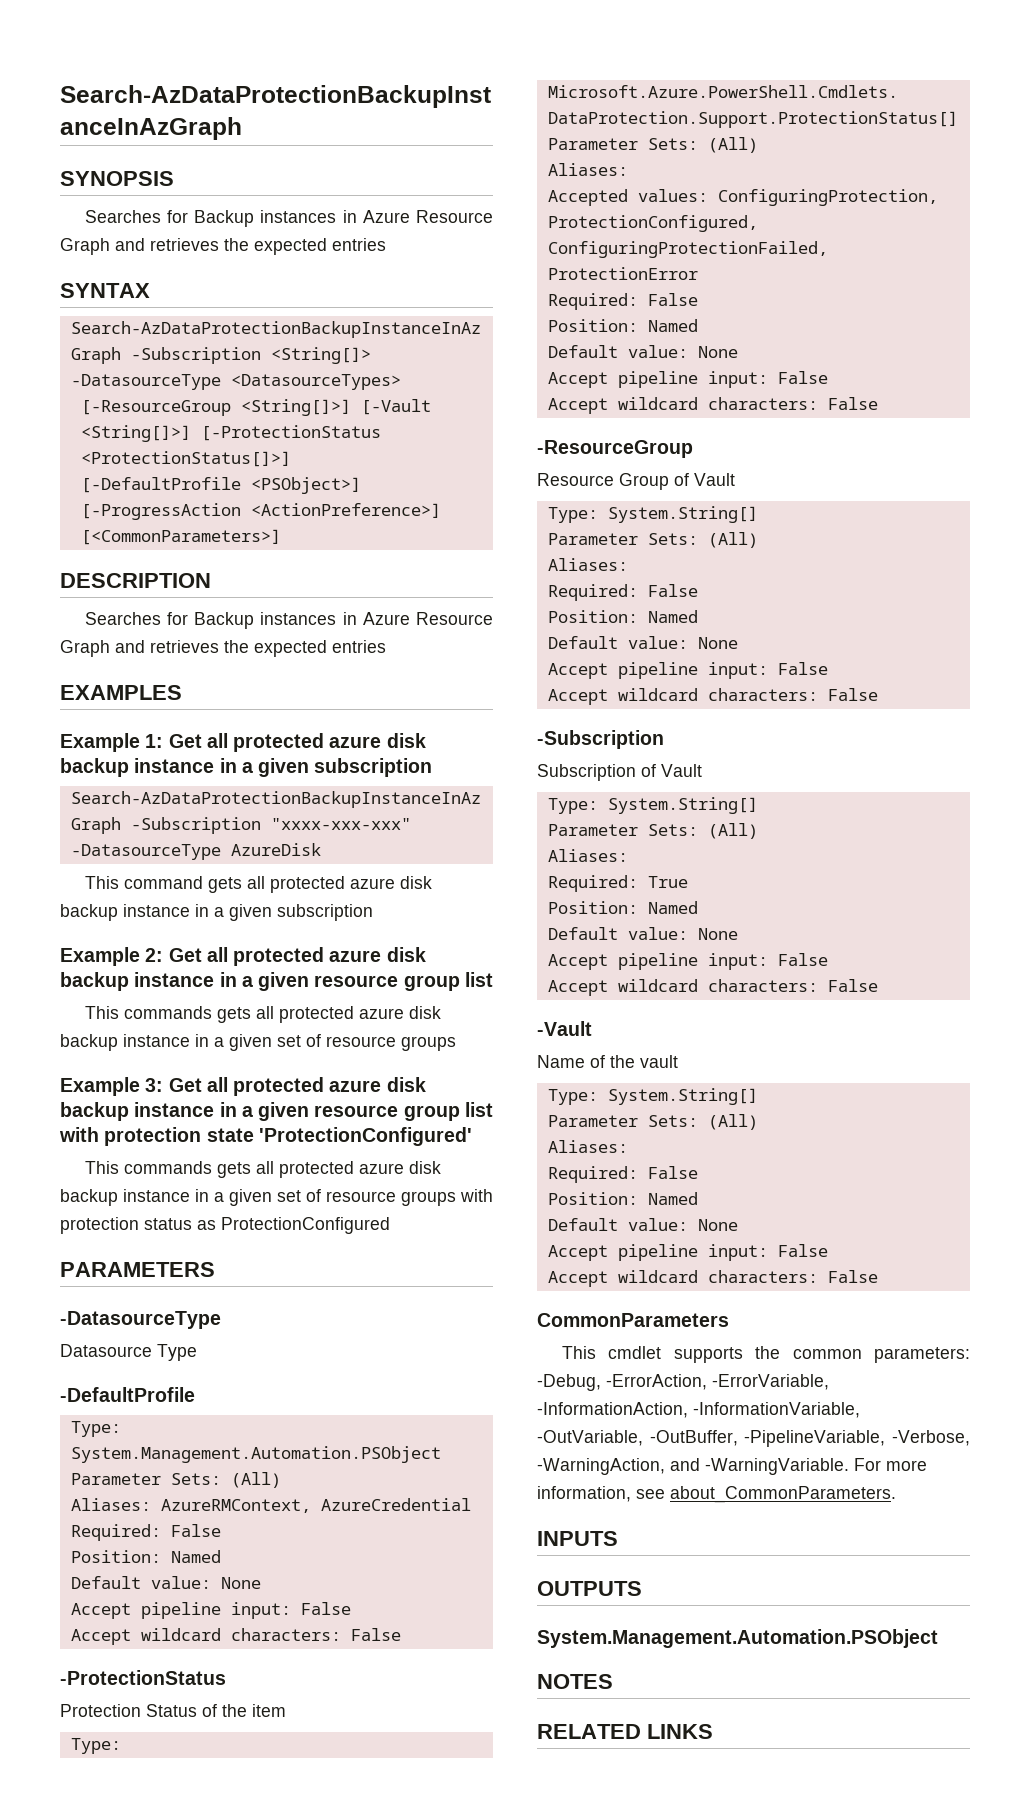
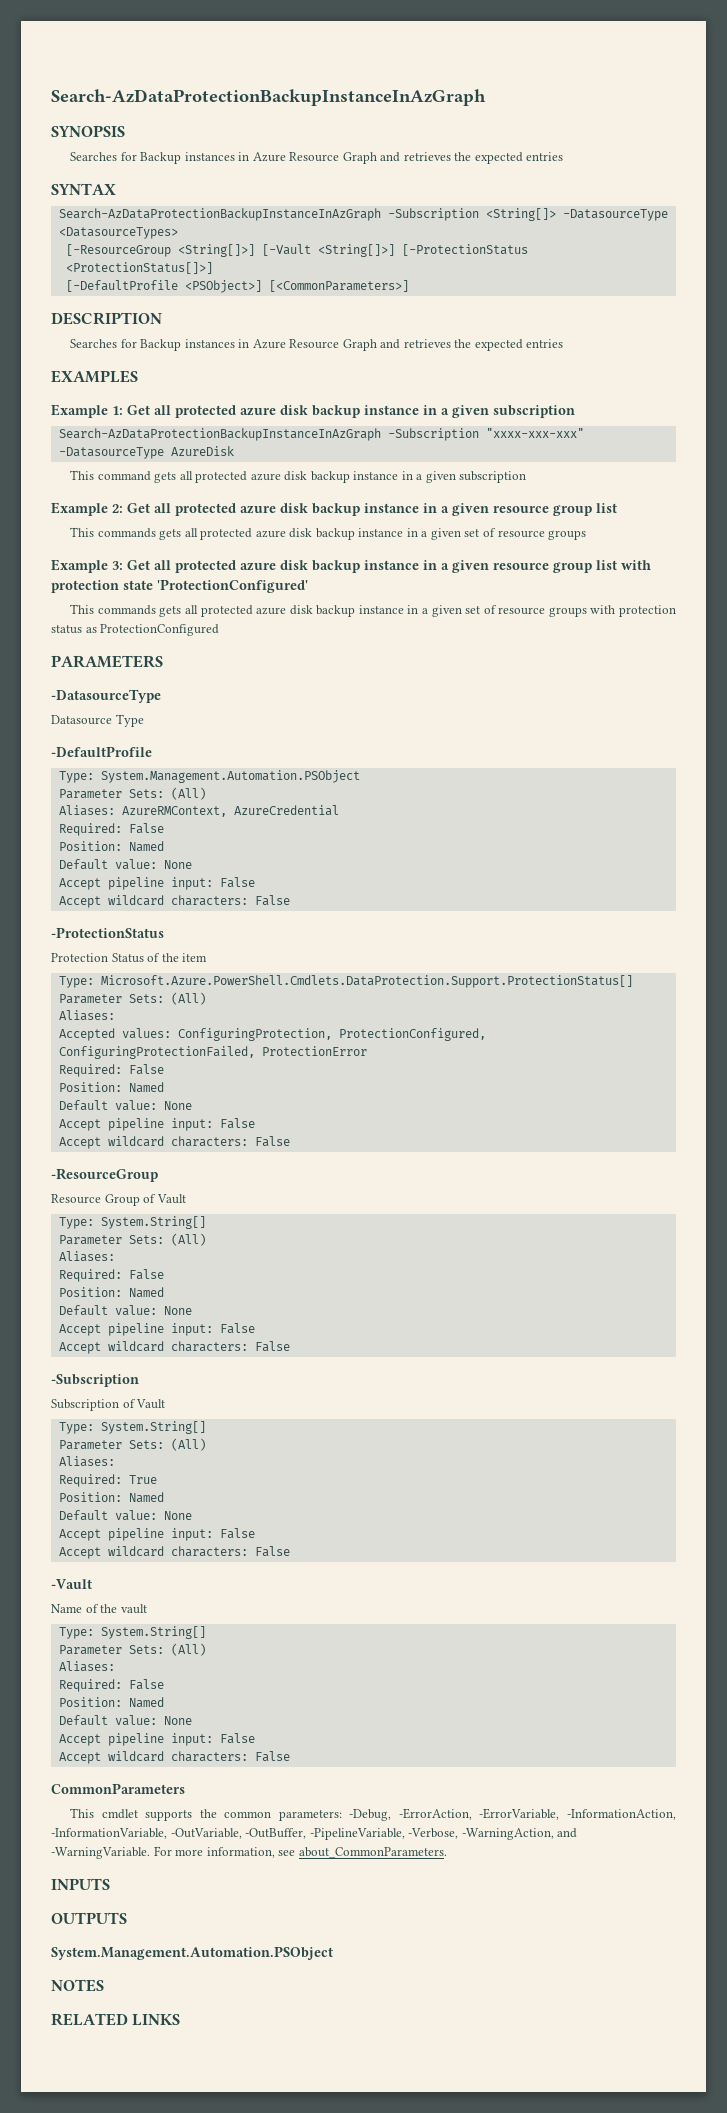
[80,503,441,520] [-ProgressAction <ActionPreference>] -> (262, 286) none

